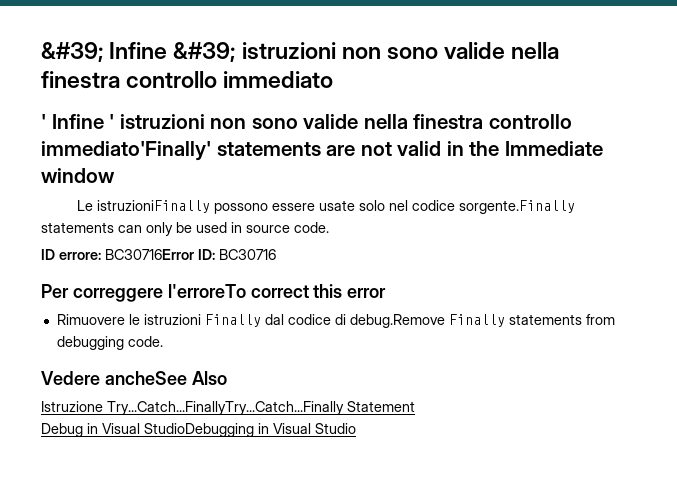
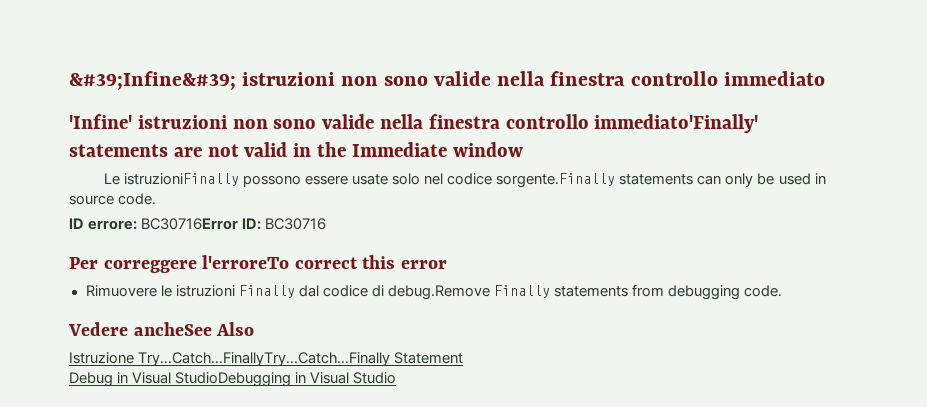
[41,42,236,62] &#39; Infine &#39; -> [69,71,236,90] &#39;Infine&#39;
[41,114,115,129] ' Infine ' -> [69,114,132,129] 'Infine'

